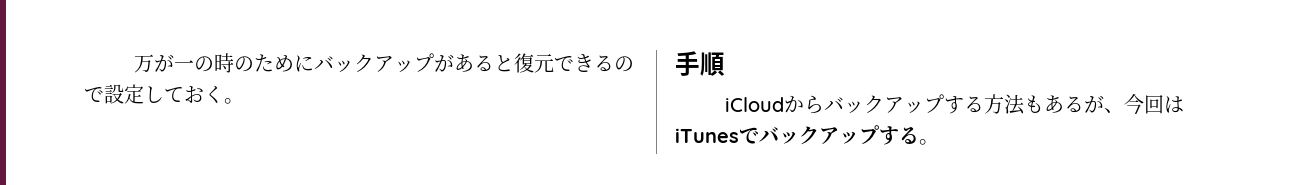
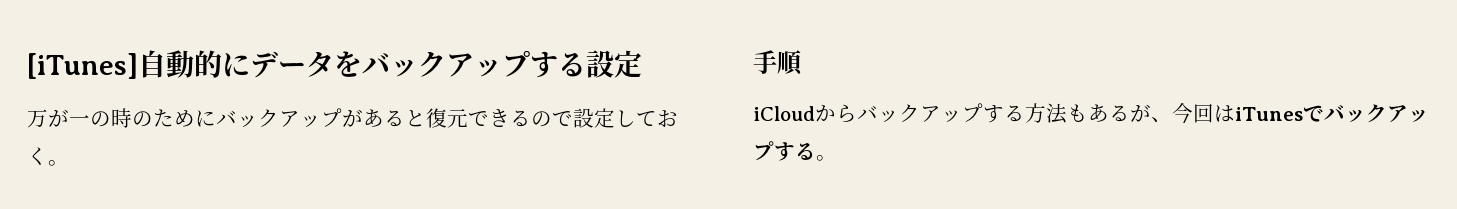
(134, 63) none -> [27,50,642,79] [iTunes]自動的にデータをバックアップする設定 //

